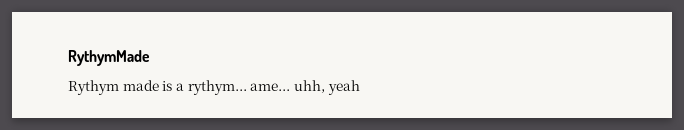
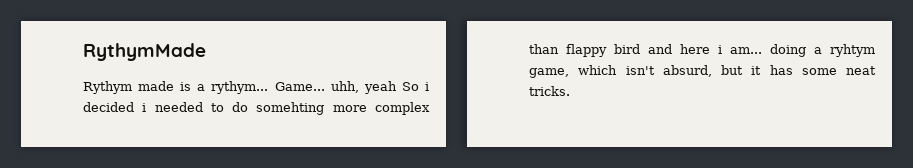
[250,83,291,91] ame... -> [274,82,325,91] Game...
(360, 87) none -> [401,82,429,91] [83,102,430,115] [529,44,875,57] [529,65,876,78] [529,86,570,96] So i decided i needed to do somehting more complex than flappy bird and here i am... doing a ryhtym game, which isn't absurd, but it has some neat tricks.

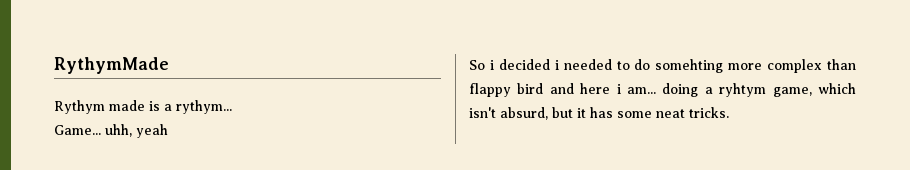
(269, 87) none -> (232, 107) //
(397, 87) none -> (168, 131) //

